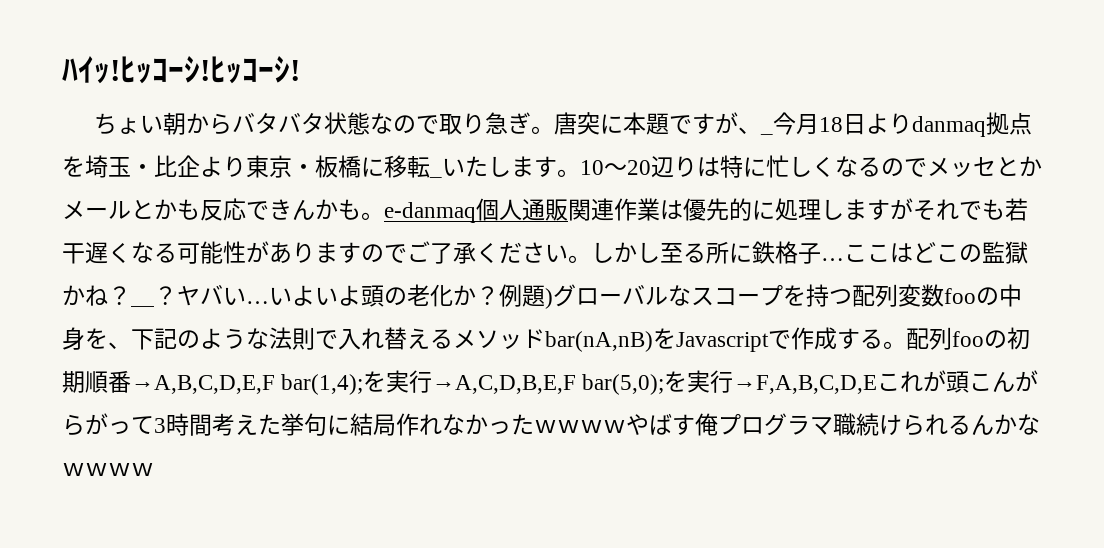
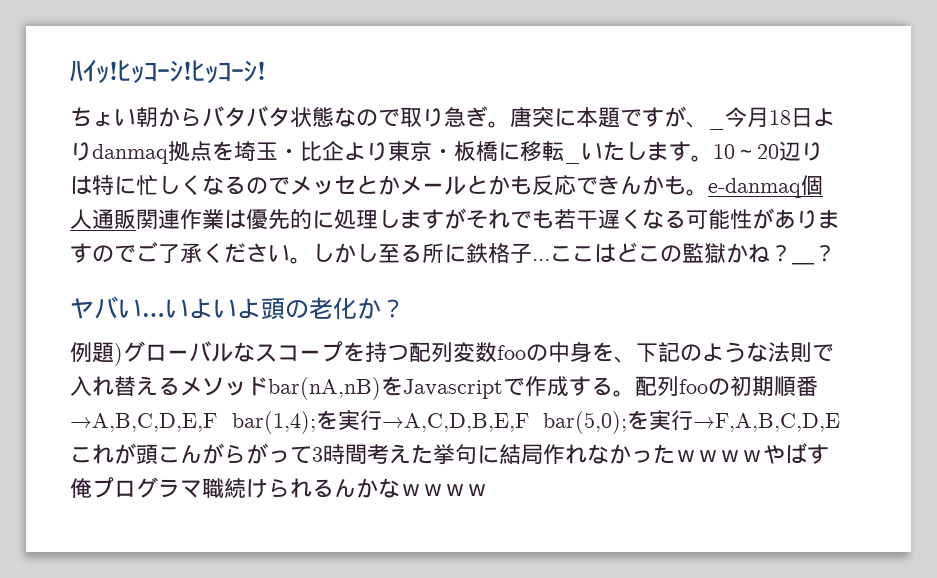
(177, 295) none -> (836, 253) //
(499, 295) none -> (405, 308) //

